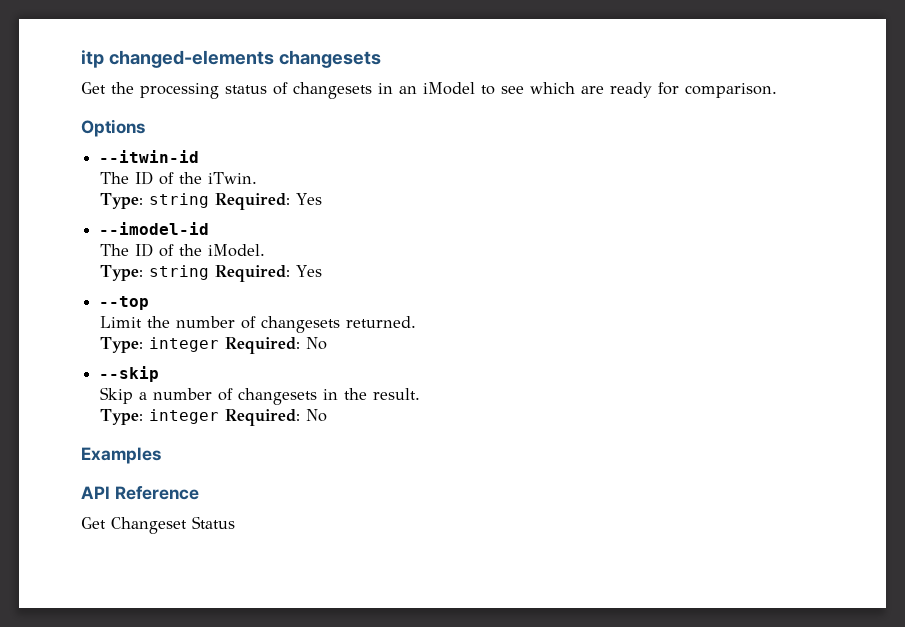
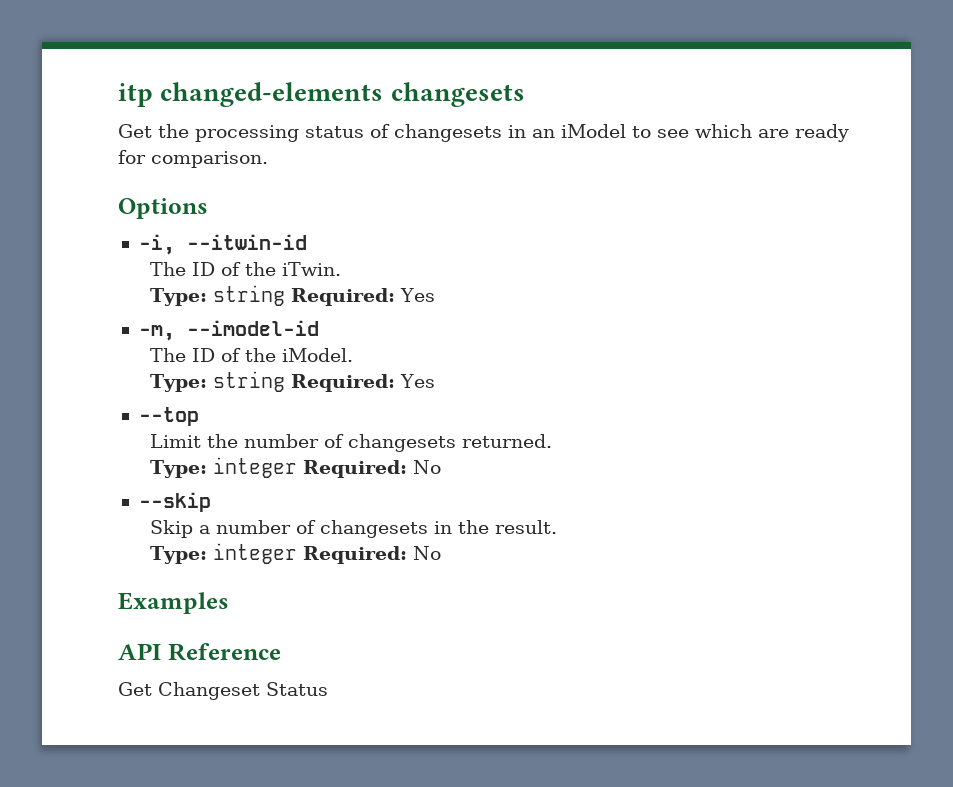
(145, 128) none -> [138,234,175,255] -i,
(323, 199) none -> [138,325,175,341] -m,

